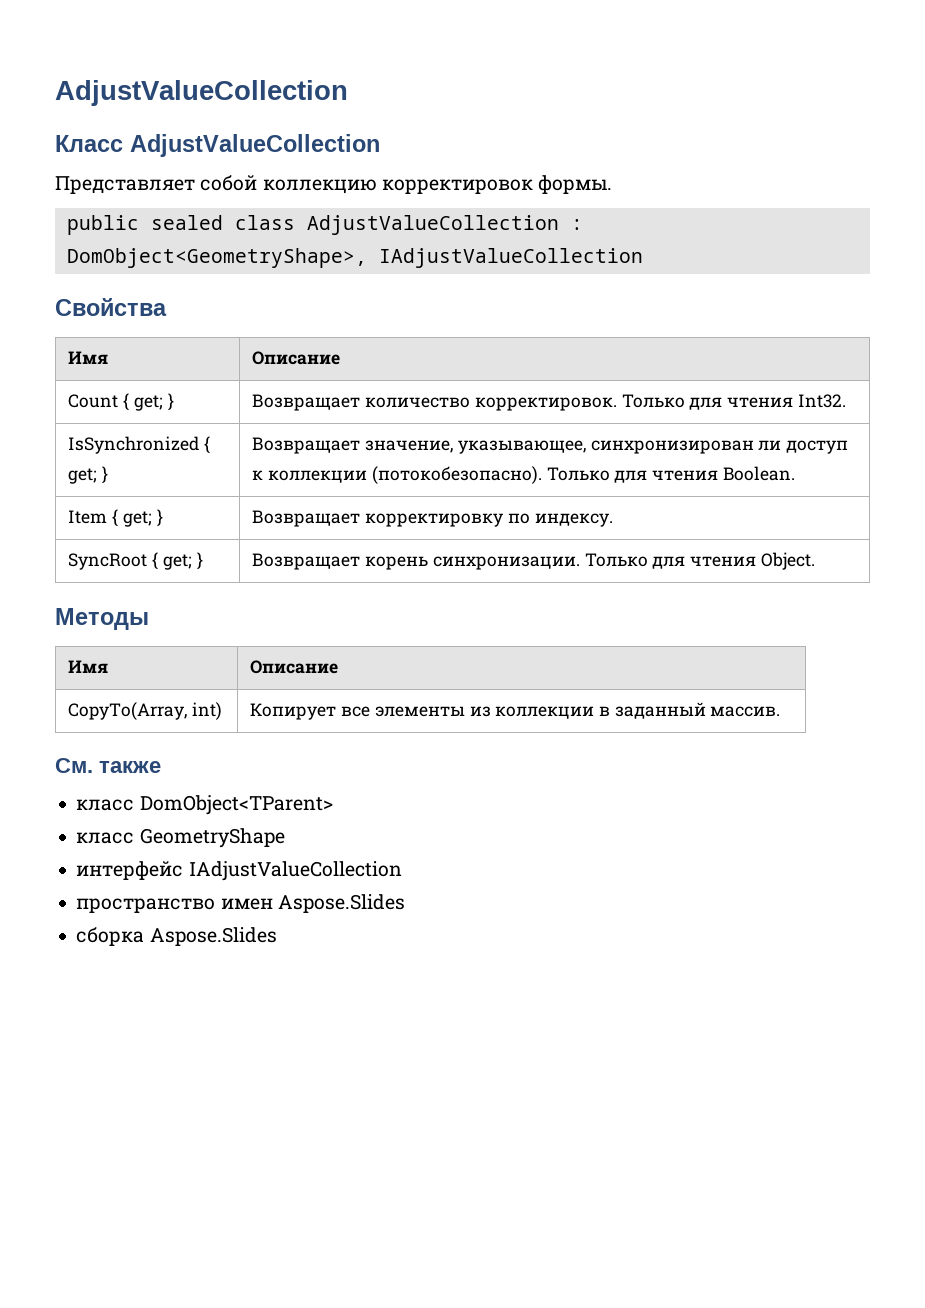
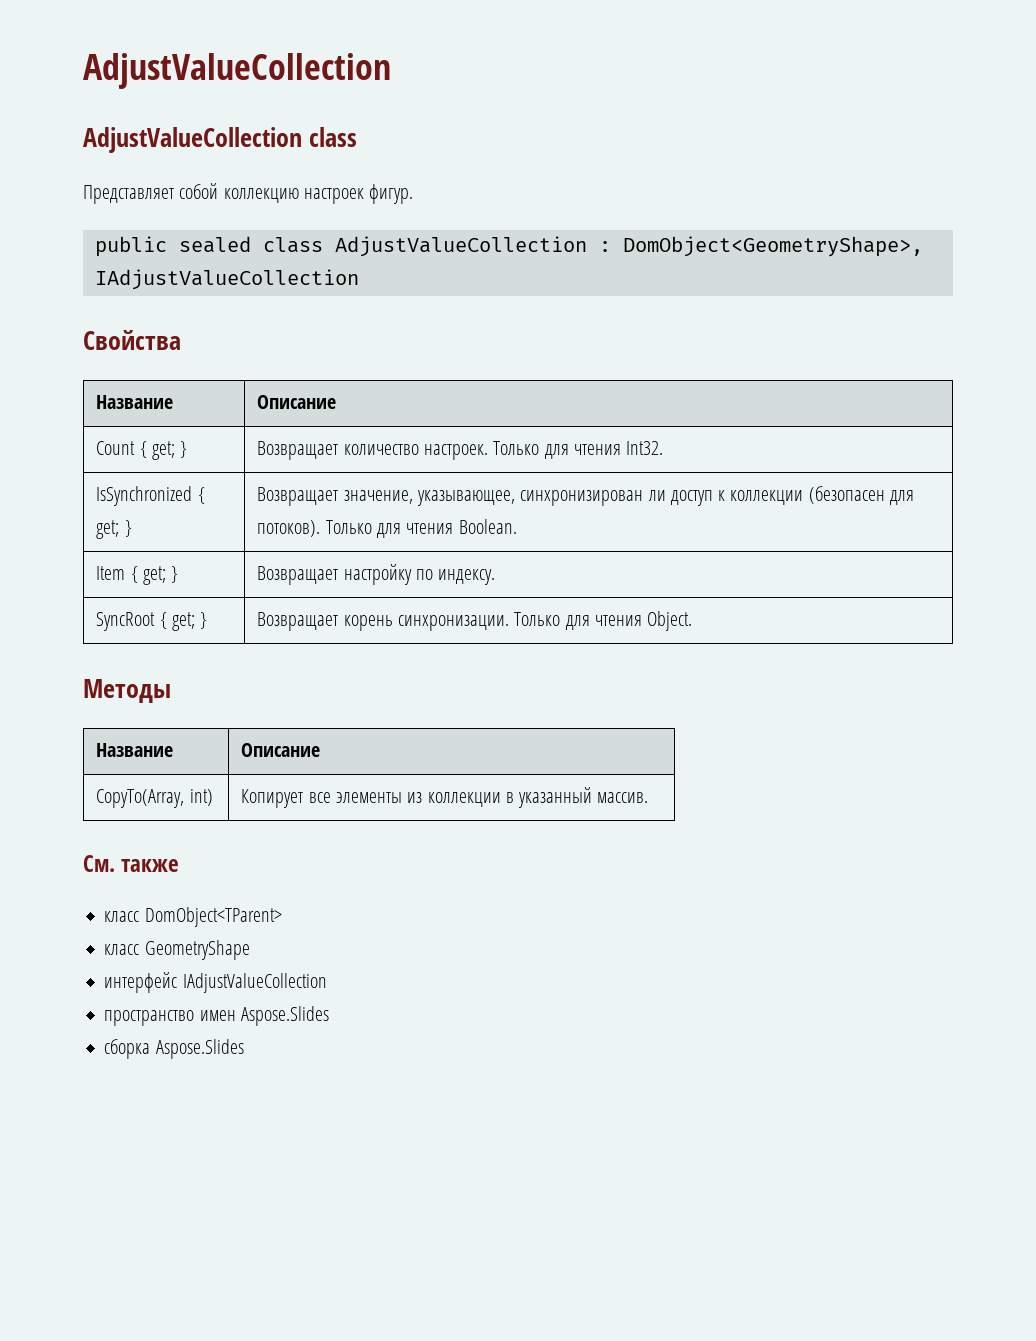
[55,80,348,106] [55,134,380,157] AdjustValueCollection // Класс AdjustValueCollection -> [83,53,391,89] [83,127,358,153] AdjustValueCollection // AdjustValueCollection class
[381,175,613,194] корректировок формы. -> [303,184,414,204] настроек фигур.
[68,351,109,364] Имя -> [96,395,174,409] Название
[474,397,617,411] корректировок. -> [423,444,488,460] настроек.
[371,466,542,484] (потокобезопасно). -> [808,486,914,505] [257,520,321,537] (безопасен для потоков).
[365,513,504,527] корректировку -> [343,564,412,585] настройку
[68,660,109,673] Имя -> [96,743,174,757] Название
[614,702,706,719] заданный -> [518,787,593,808] указанный

